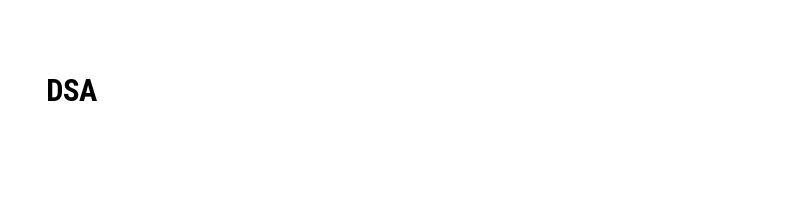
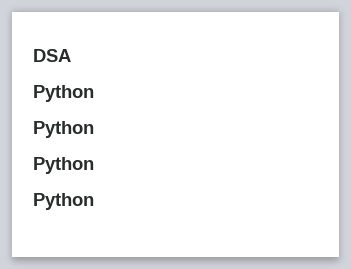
(97, 90) none -> [33,85,94,102] [33,121,94,138] [33,157,94,174] [33,193,94,210] // Python // Python // Python // Python

